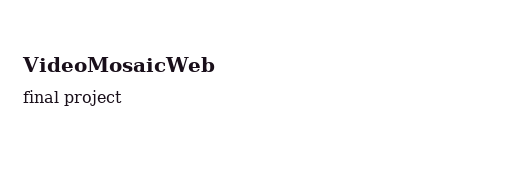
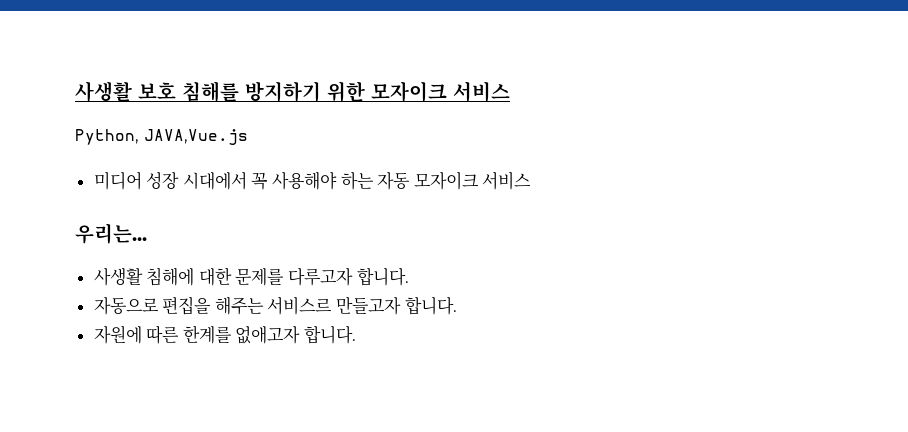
[22,57,215,72] [23,90,122,106] VideoMosaicWeb // final project -> [75,81,510,102] [75,129,248,145] [93,171,532,190] [75,223,147,244] [93,267,409,286] [93,296,457,315] [93,325,357,344] 사생활 보호 침해를 방지하기 위한 모자이크 서비스 // Python, JAVA,Vue.js // 미디어 성장 시대에서 꼭 사용해야 하는 자동 모자이크 서비스 // 우리는... // 사생활 침해에 대한 문제를 다루고자 합니다. // 자동으로 편집을 해주는 서비스르 만들고자 합니다. // 자원에 따른 한계를 없애고자 합니다.

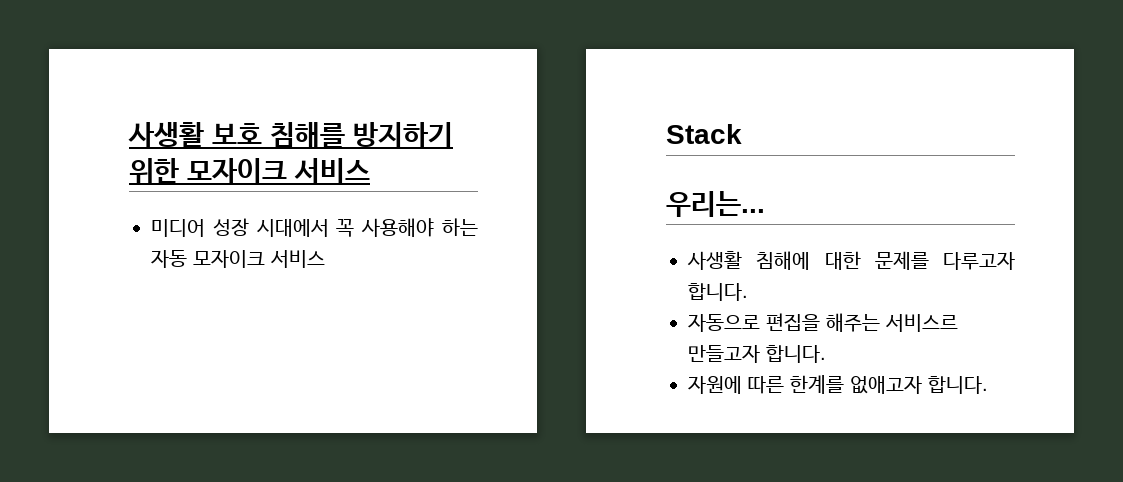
[75,129,248,145] // Python, JAVA,Vue.js -> (370, 171) none
(532, 180) none -> [666,124,742,144] // Stack

